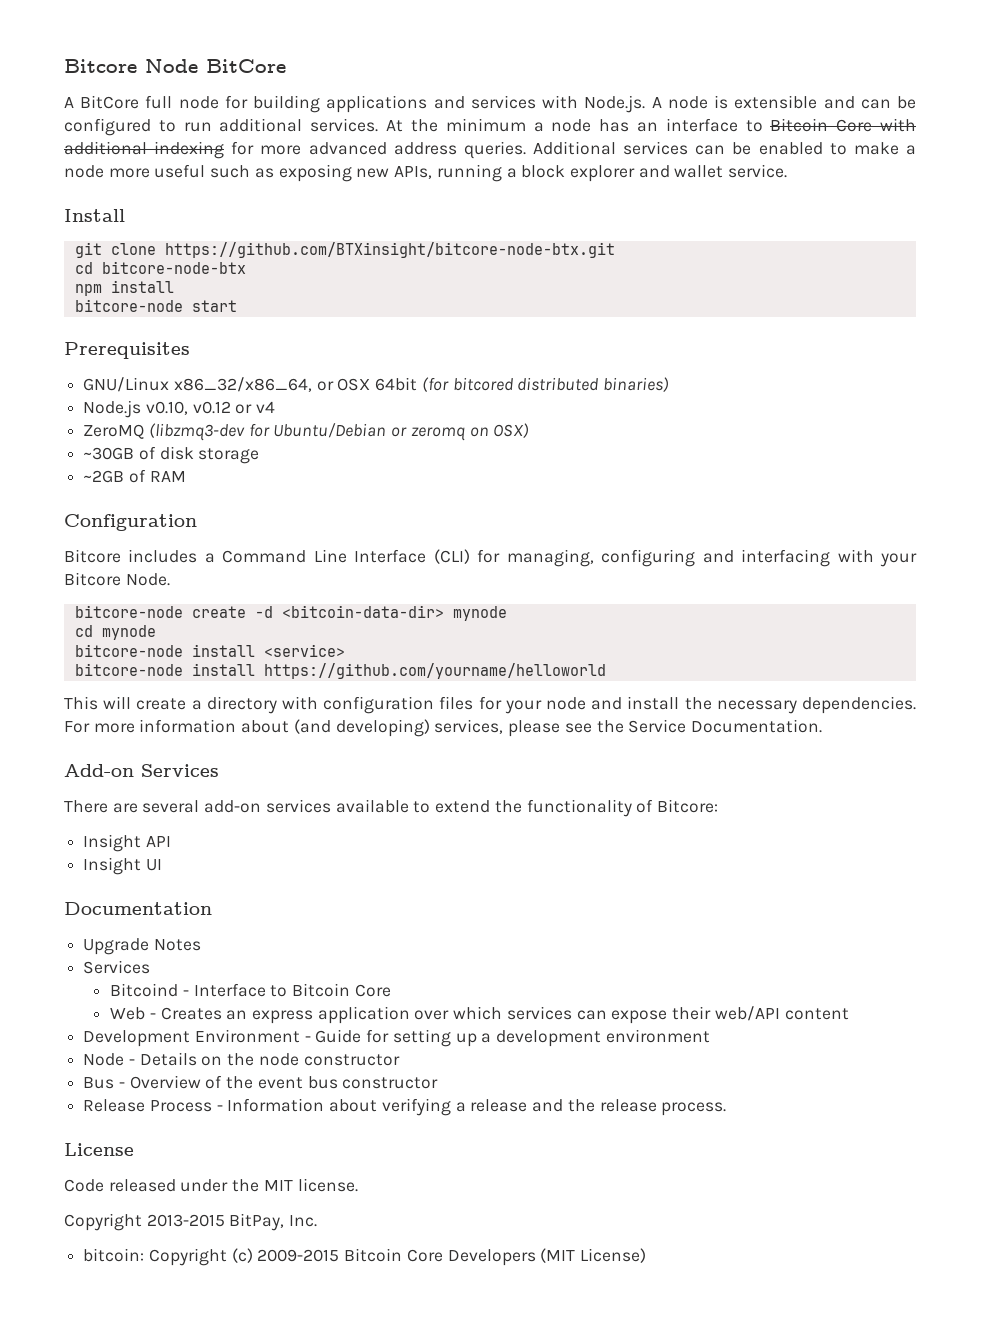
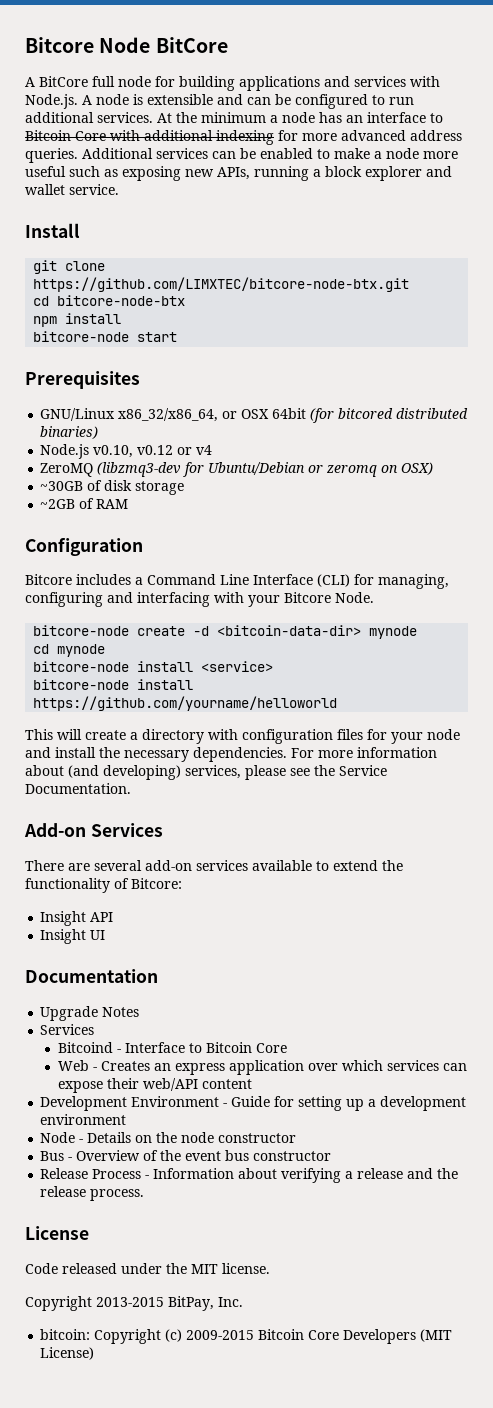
[164,242,615,258] https://github.com/BTXinsight/bitcore-node-btx.git -> [33,277,410,292] https://github.com/LIMXTEC/bitcore-node-btx.git

